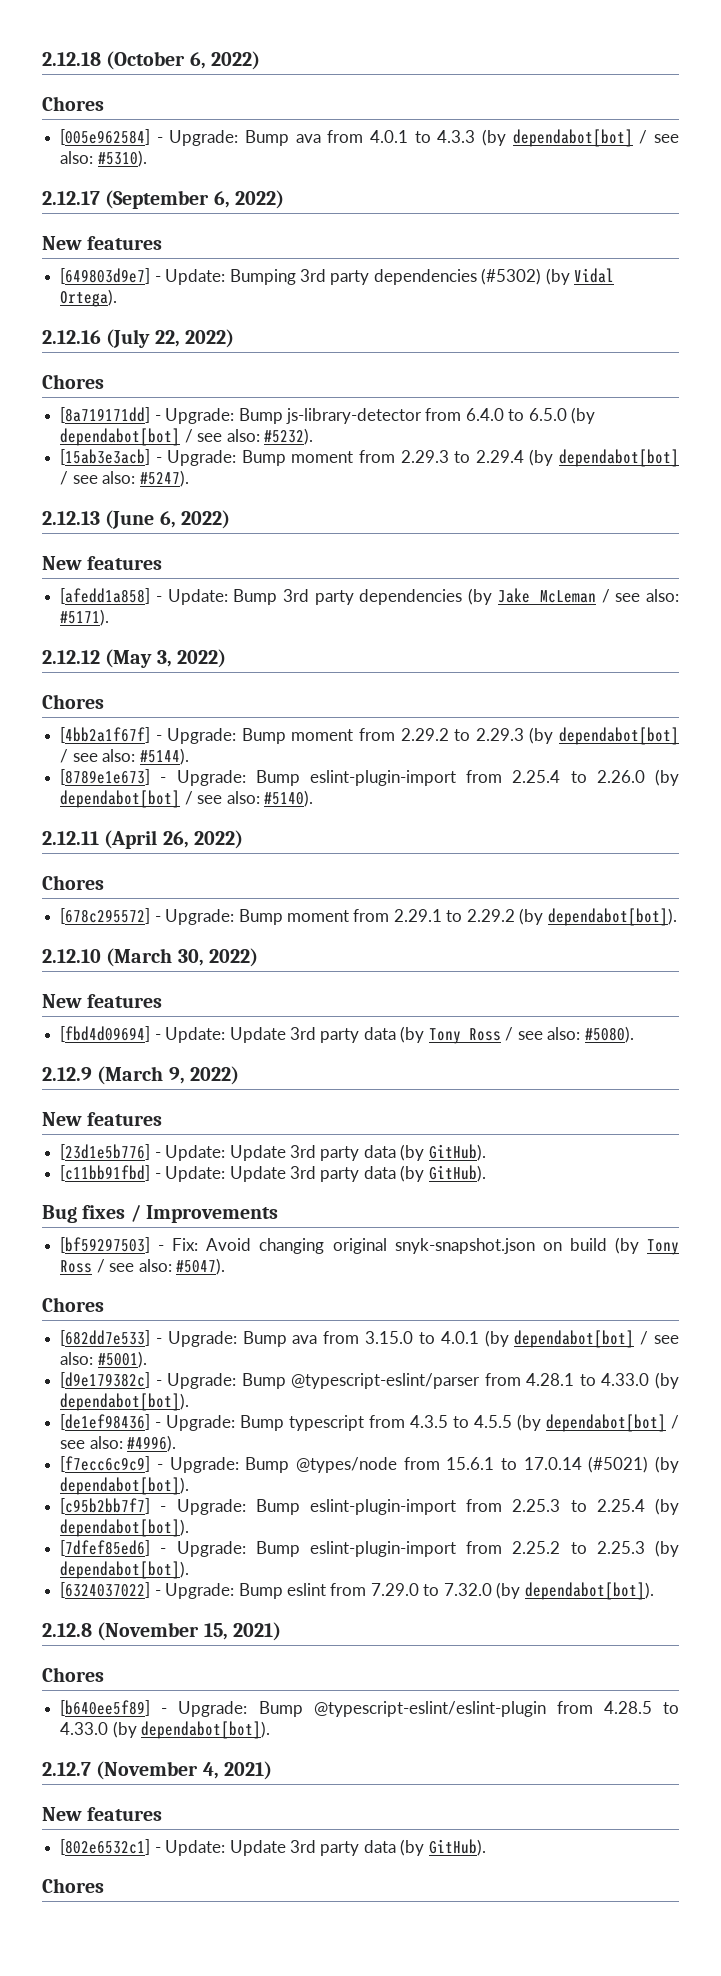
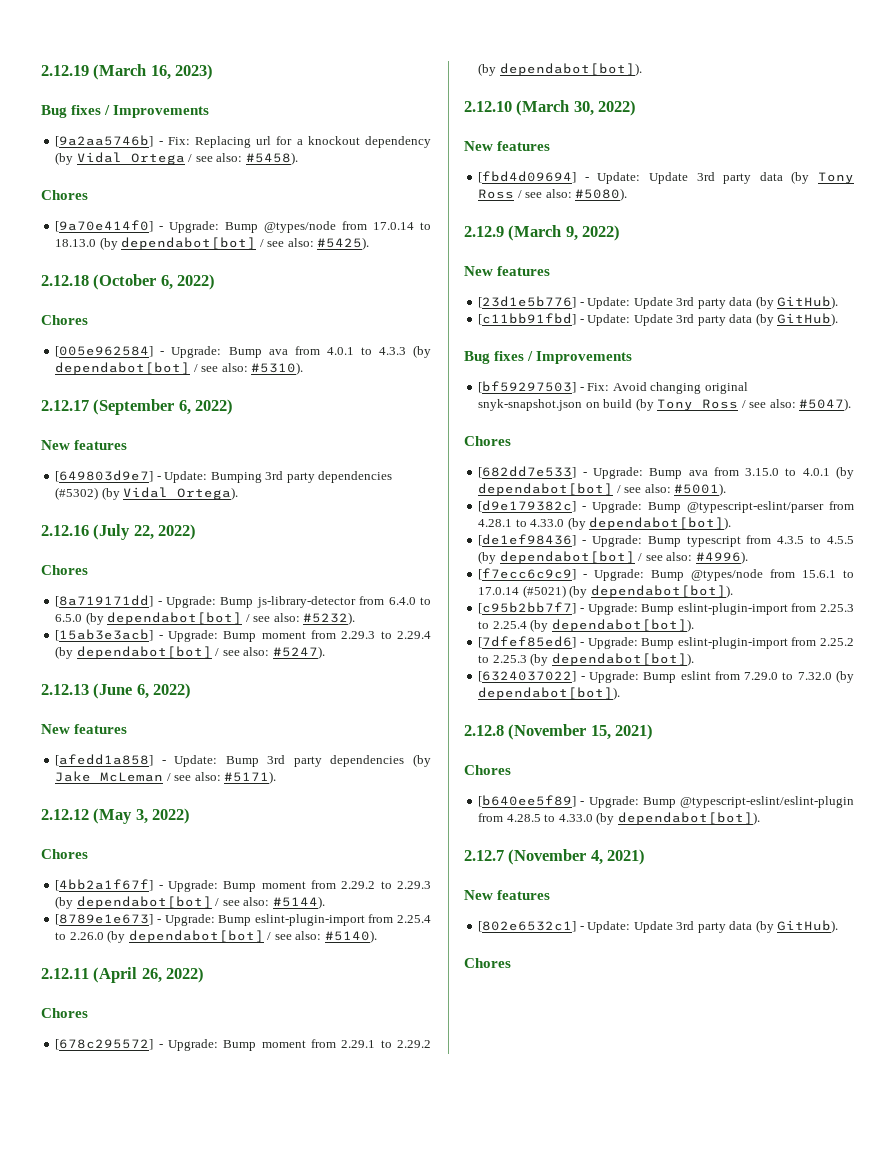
(42, 59) none -> [41,64,214,80] [41,105,210,118] [55,135,431,148] [55,152,298,165] [41,190,88,200] [55,220,431,233] [55,237,370,250] 2.12.19 (March 16, 2023) // Bug fixes / Improvements // [9a2aa5746b] - Fix: Replacing url for a knockout dependency (by Vidal Ortega / see also: #5458). // Chores // [9a70e414f0] - Upgrade: Bump @types/node from 17.0.14 to 18.13.0 (by dependabot[bot] / see also: #5425). //

